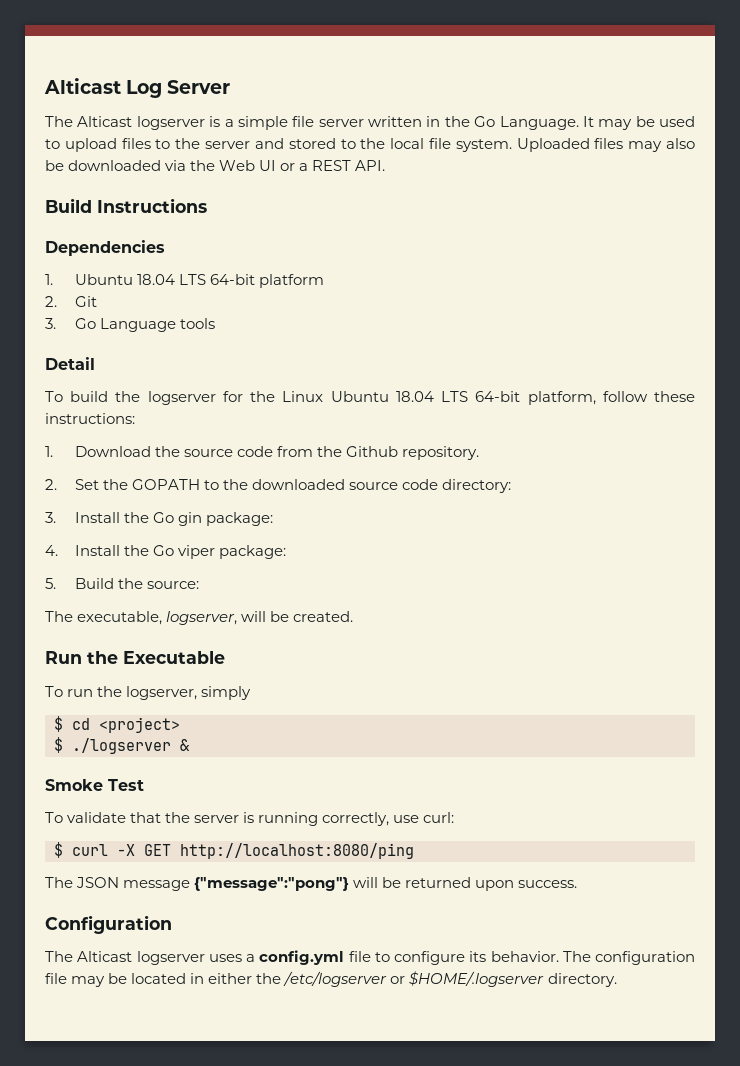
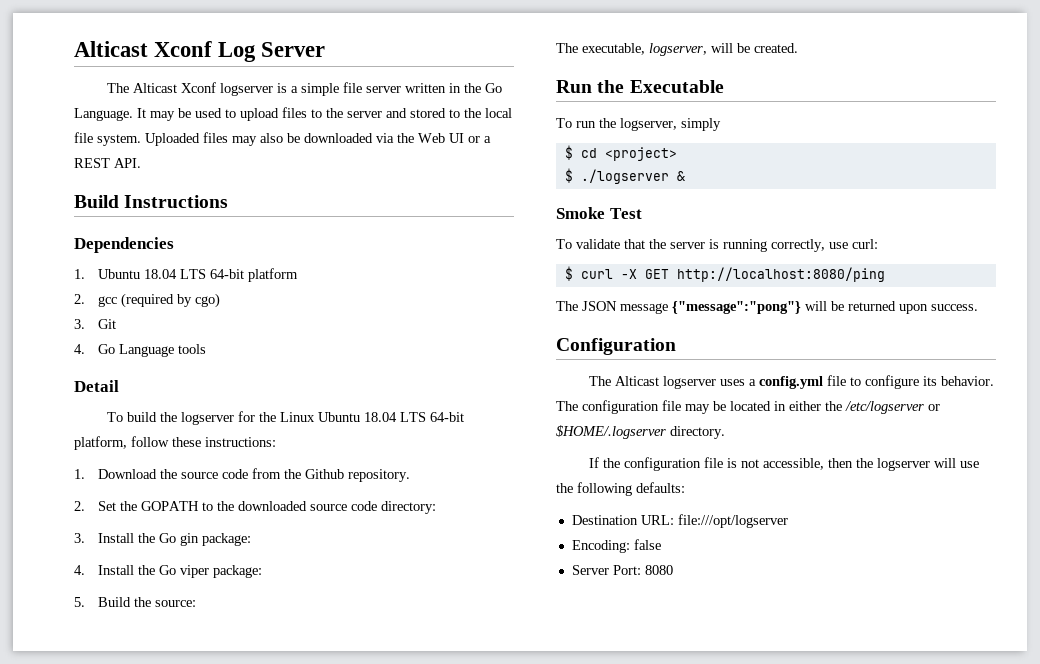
[44,78,121,94] Alticast -> [74,41,213,57] Alticast Xconf
(133, 121) none -> [180,82,216,93] Xconf
(57, 301) none -> [98,293,221,308] [74,319,85,329] gcc (required by cgo) // 3.
[45,318,56,329] 3. -> [74,344,85,354] 4.
(617, 980) none -> [588,457,979,471] [556,482,685,496] [571,514,788,528] [571,539,661,553] [571,565,673,575] // If the configuration file is not accessible, then the logserver will use the following defaults: // Destination URL: file:///opt/logserver // Encoding: false // Server Port: 8080

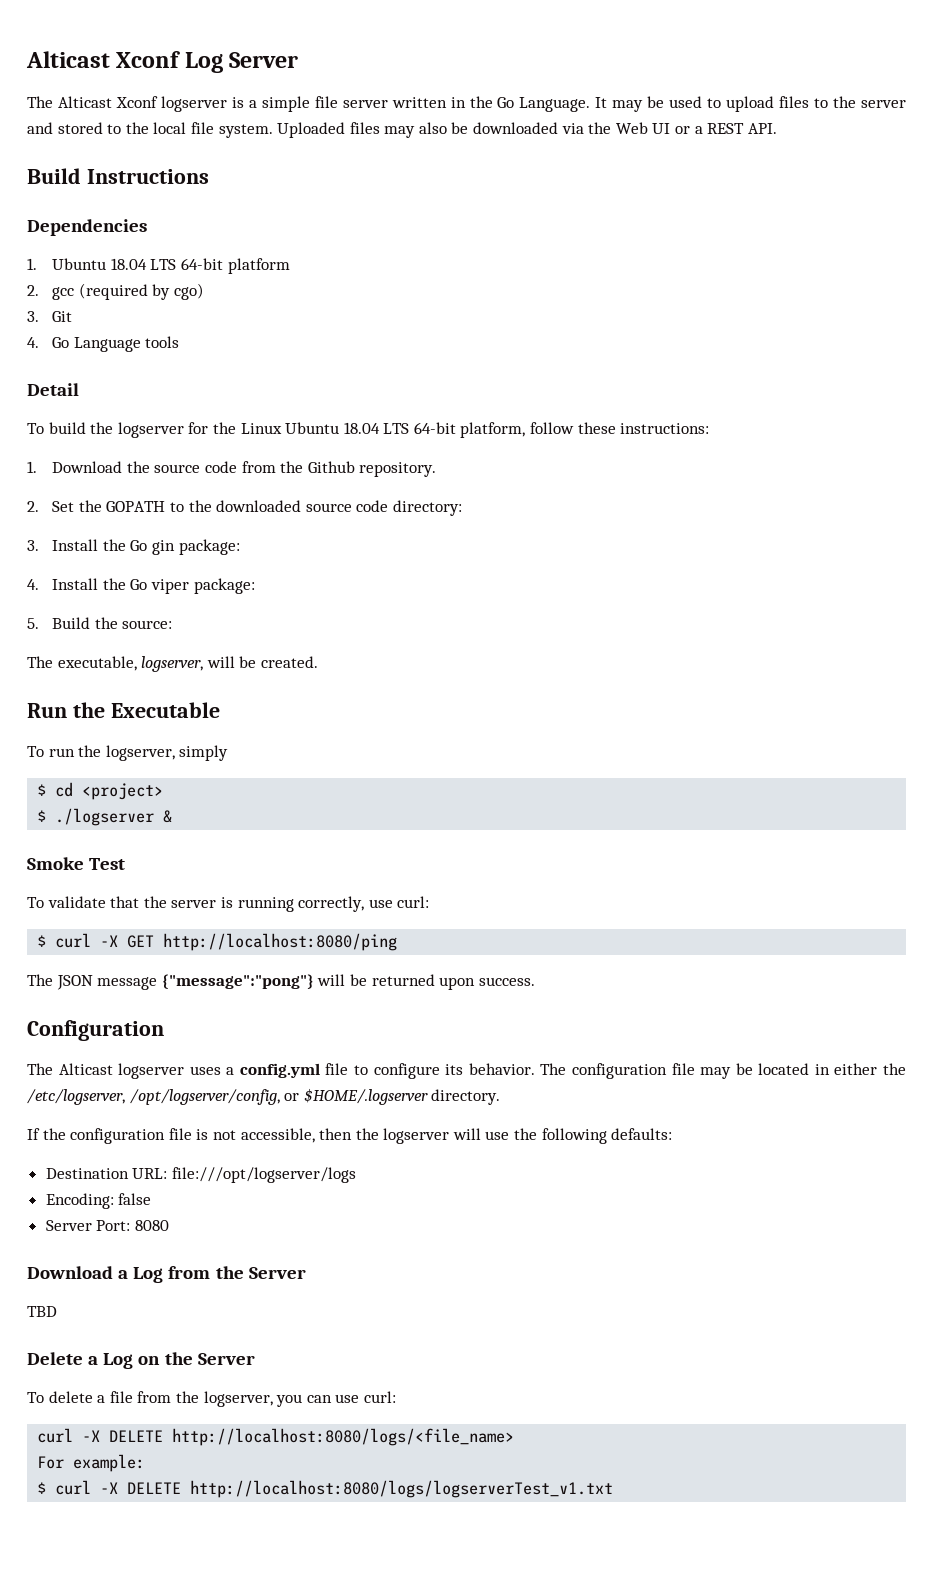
[845,401,924,414] /etc/logserver -> [27,1089,280,1105] /etc/logserver, /opt/logserver/config,
[677,514,788,528] file:///opt/logserver -> [171,1167,356,1183] file:///opt/logserver/logs
(673, 570) none -> [27,1266,306,1283] [27,1306,57,1317] [27,1352,255,1369] [27,1391,396,1407] [37,1428,515,1446] [37,1454,146,1472] [37,1480,614,1498] // Download a Log from the Server // TBD // Delete a Log on the Server // To delete a file from the logserver, you can use curl: // curl -X DELETE http://localhost:8080/logs/<file_name> // For example: // $ curl -X DELETE http://localhost:8080/logs/logserverTest_v1.txt

